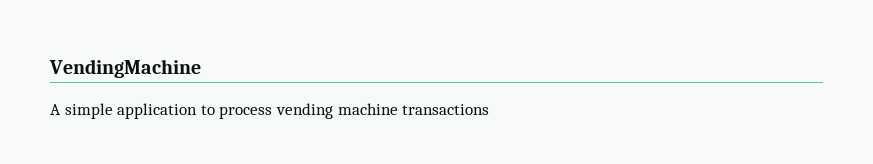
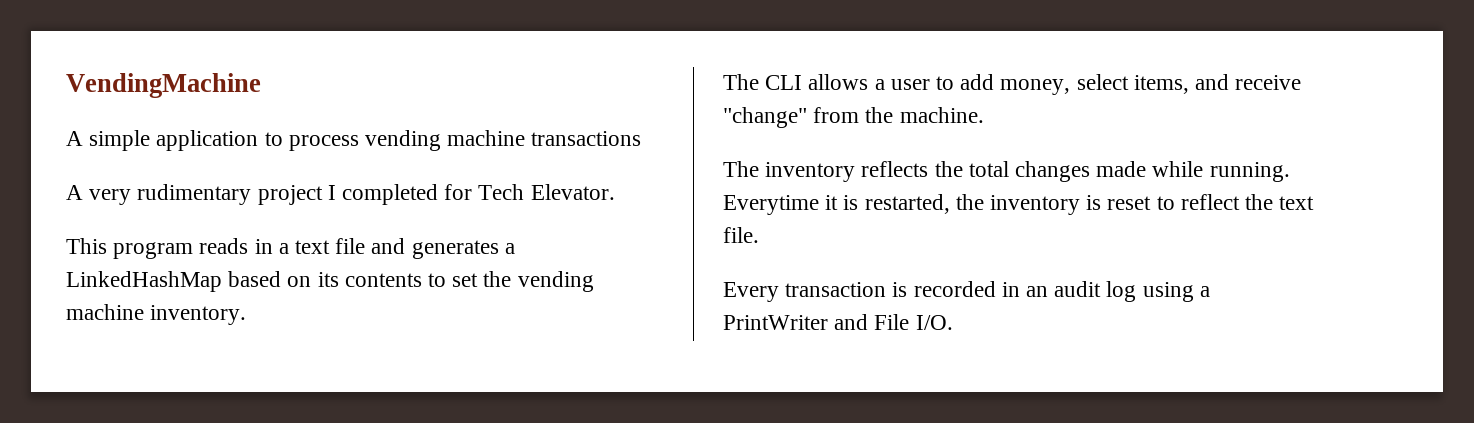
(490, 109) none -> [66,184,615,205] [66,238,515,259] [66,271,594,292] [66,304,247,325] [723,74,1302,95] [723,107,984,128] [723,161,1290,182] [723,194,1315,215] [723,227,759,243] [723,281,1210,302] [723,314,953,330] // A very rudimentary project I completed for Tech Elevator. // This program reads in a text file and generates a LinkedHashMap based on its contents to set the vending machine inventory. // The CLI allows a user to add money, select items, and receive "change" from the machine. // The inventory reflects the total changes made while running. Everytime it is restarted, the inventory is reset to reflect the text file. // Every transaction is recorded in an audit log using a PrintWriter and File I/O.

